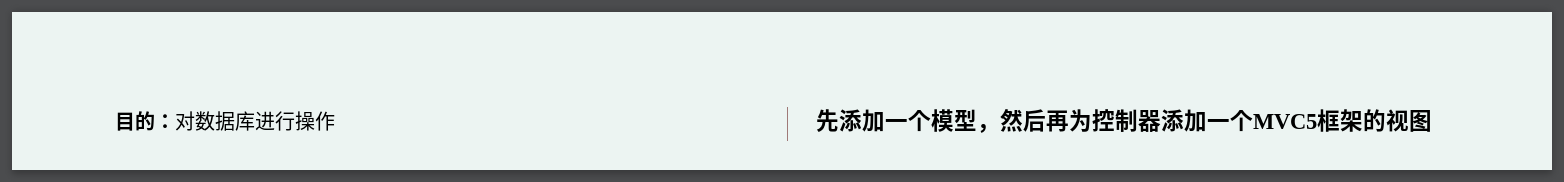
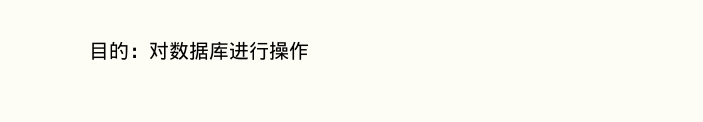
[816,108,1432,133] // 先添加一个模型，然后再为控制器添加一个MVC5框架的视图 -> (309, 50) none

